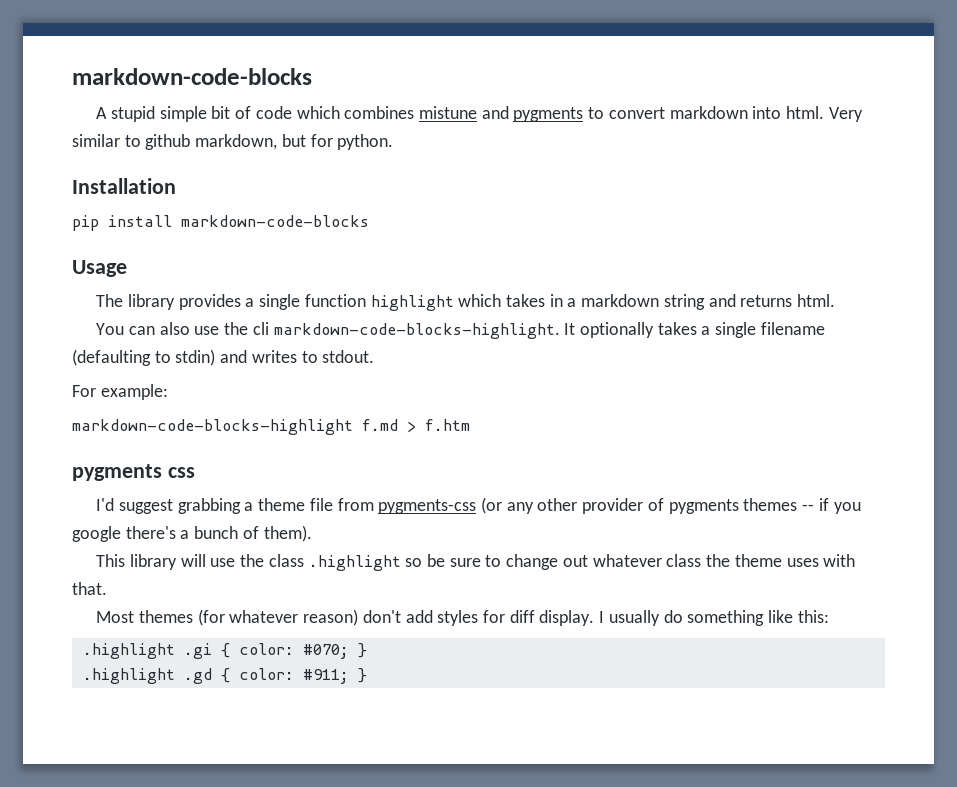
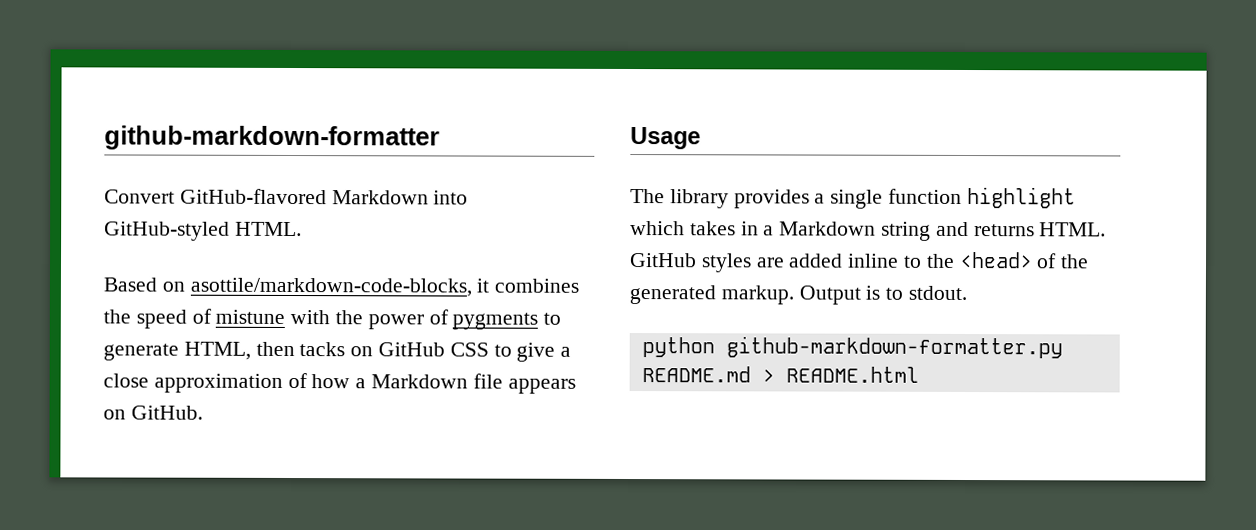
[72,68,312,85] [96,106,863,122] [72,134,394,150] [72,178,176,194] [72,215,369,231] markdown-code-blocks // A stupid simple bit of code which combines mistune and pygments to convert markdown into html. Very similar to github markdown, but for python. // Installation // pip install markdown-code-blocks -> [104,125,440,151] [104,188,469,205] [104,221,302,241] [103,277,580,297] [103,308,562,330] [103,341,572,362] [103,372,576,394] [103,405,203,420] github-markdown-formatter // Convert GitHub-flavored Markdown into GitHub-styled HTML. // Based on asottile/markdown-code-blocks, it combines the speed of mistune with the power of pygments to generate HTML, then tacks on GitHub CSS to give a close approximation of how a Markdown file appears on GitHub.
[581,294,660,307] markdown -> [779,221,877,236] Markdown
[797,294,836,307] [96,322,825,339] [72,349,375,366] [72,384,168,400] [72,419,470,435] [72,464,195,481] [96,497,861,514] [72,525,312,542] [96,554,856,571] [72,582,107,595] [96,609,829,626] [82,643,367,659] [82,668,367,684] html. // You can also use the cli markdown-code-blocks-highlight. It optionally takes a single filename (defaulting to stdin) and writes to stdout. // For example: // markdown-code-blocks-highlight f.md > f.htm // pygments css // I'd suggest grabbing a theme file from pygments-css (or any other provider of pygments themes -- if you google there's a bunch of them). // This library will use the class .highlight so be sure to change out whatever class the theme uses with that. // Most themes (for whatever reason) don't add styles for diff display. I usually do something like this: // .highlight .gi { color: #070; } // .highlight .gd { color: #911; } -> [1039,222,1107,237] [629,251,1090,273] [629,285,968,305] [641,336,1063,359] [641,366,919,383] HTML. GitHub styles are added inline to the <head> of the generated markup. Output is to stdout. // python github-markdown-formatter.py README.md > README.html

